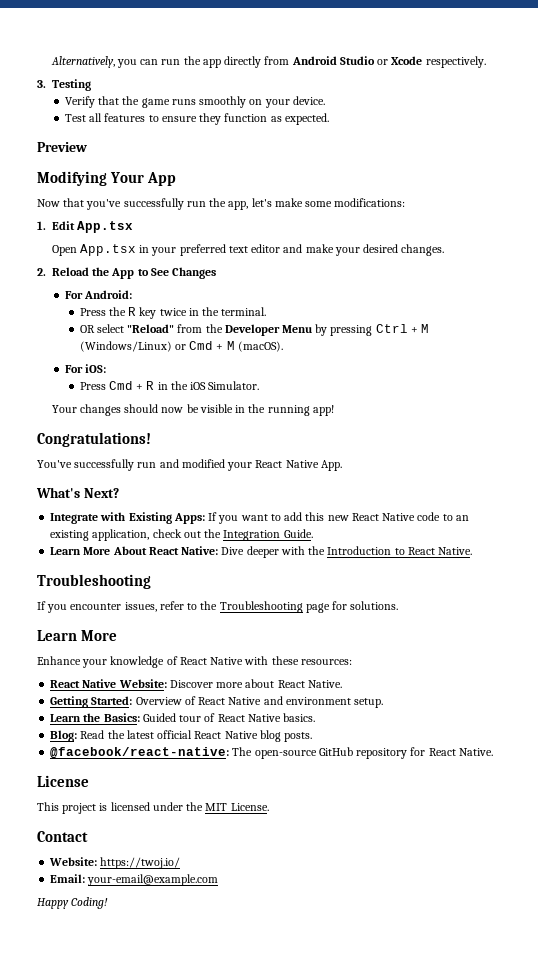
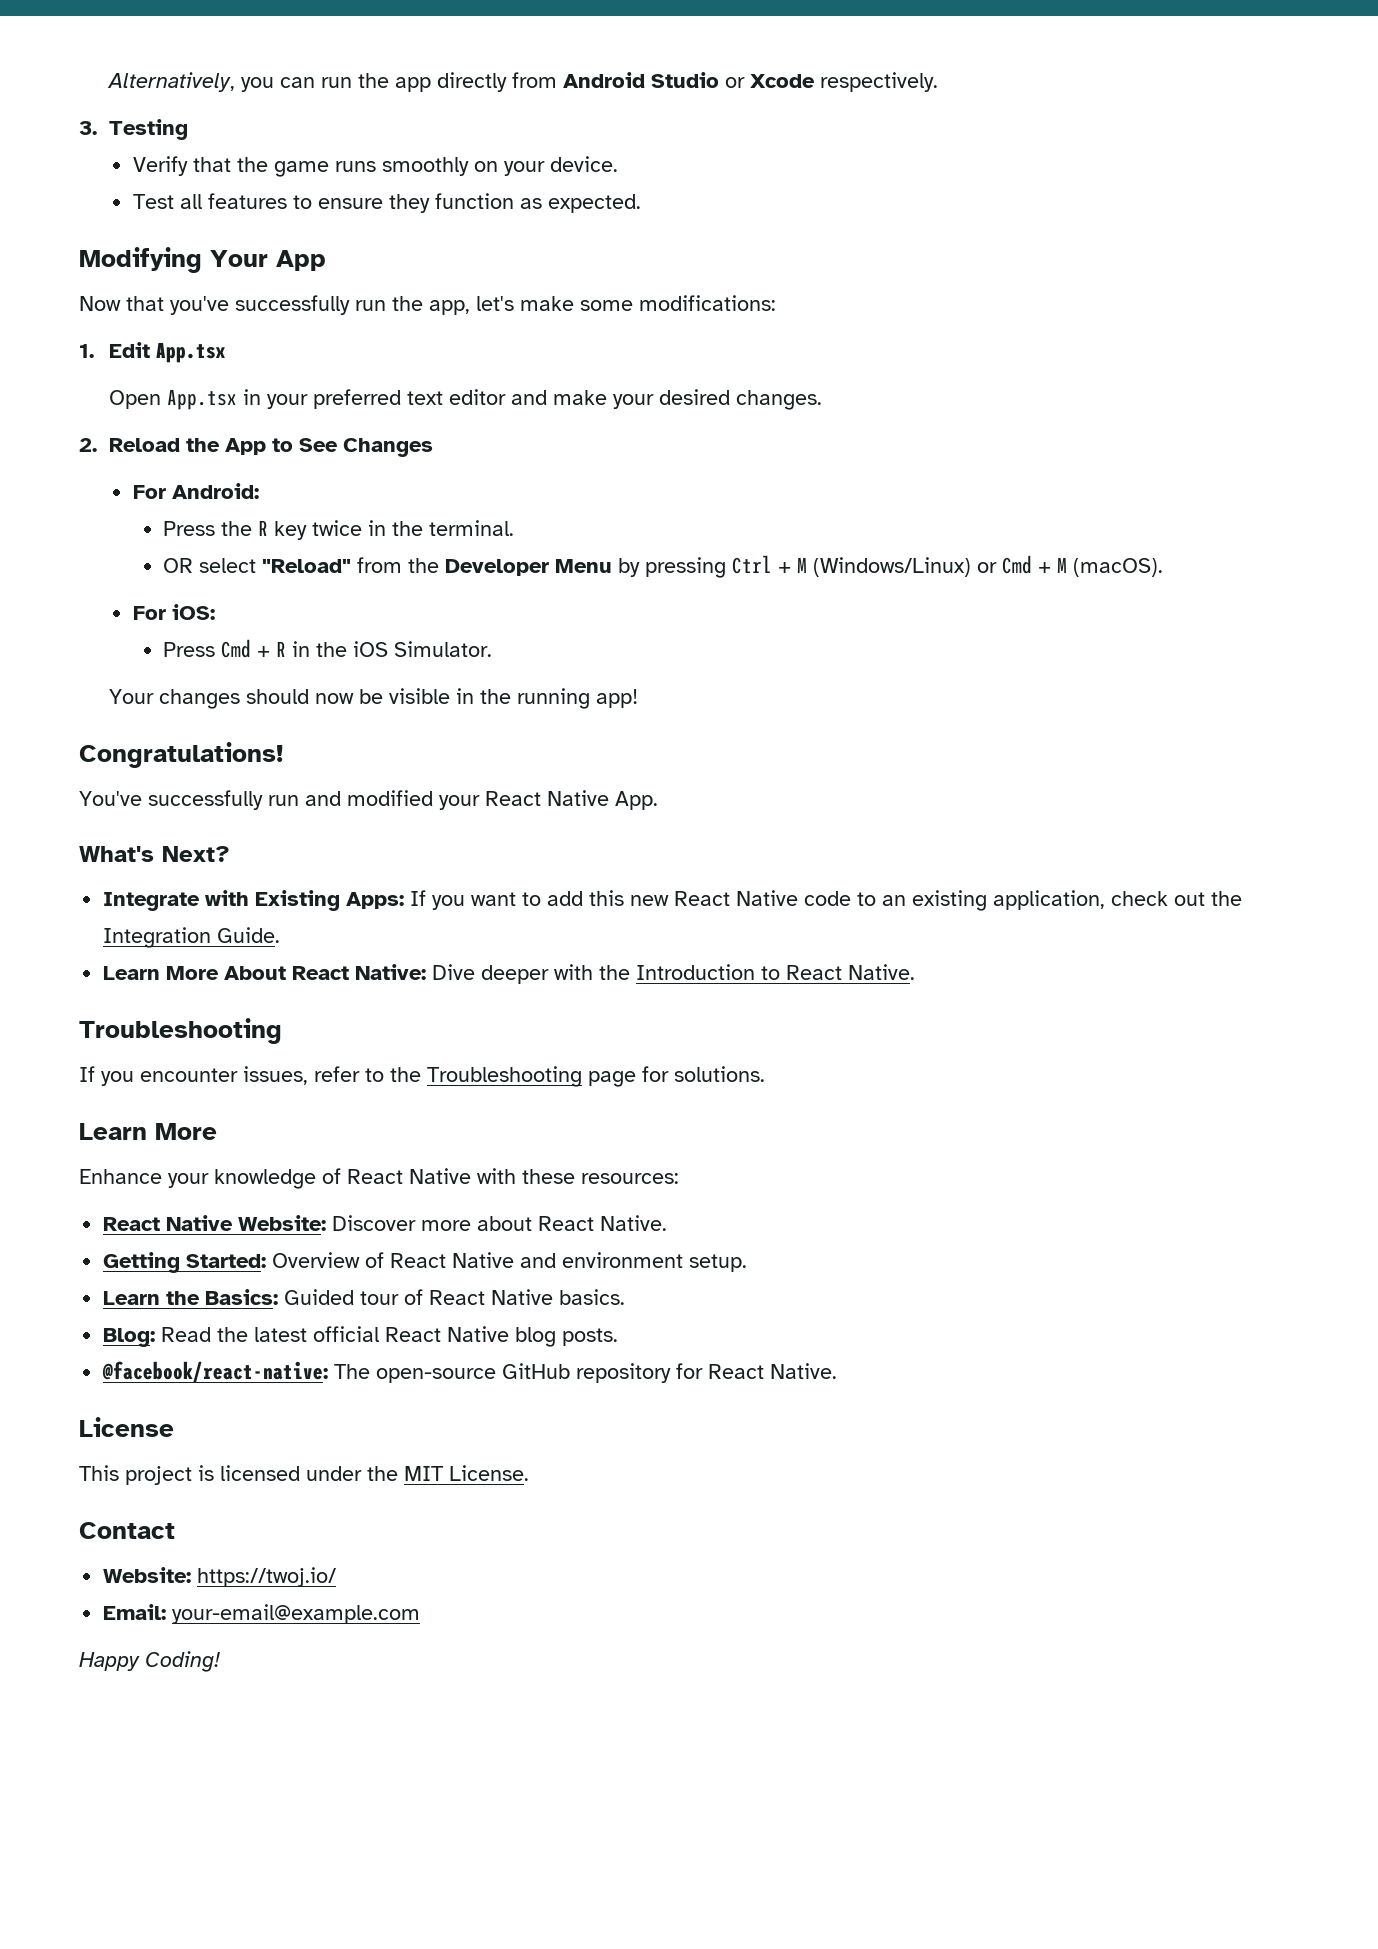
[37,142,87,152] // Preview -> (642, 203) none

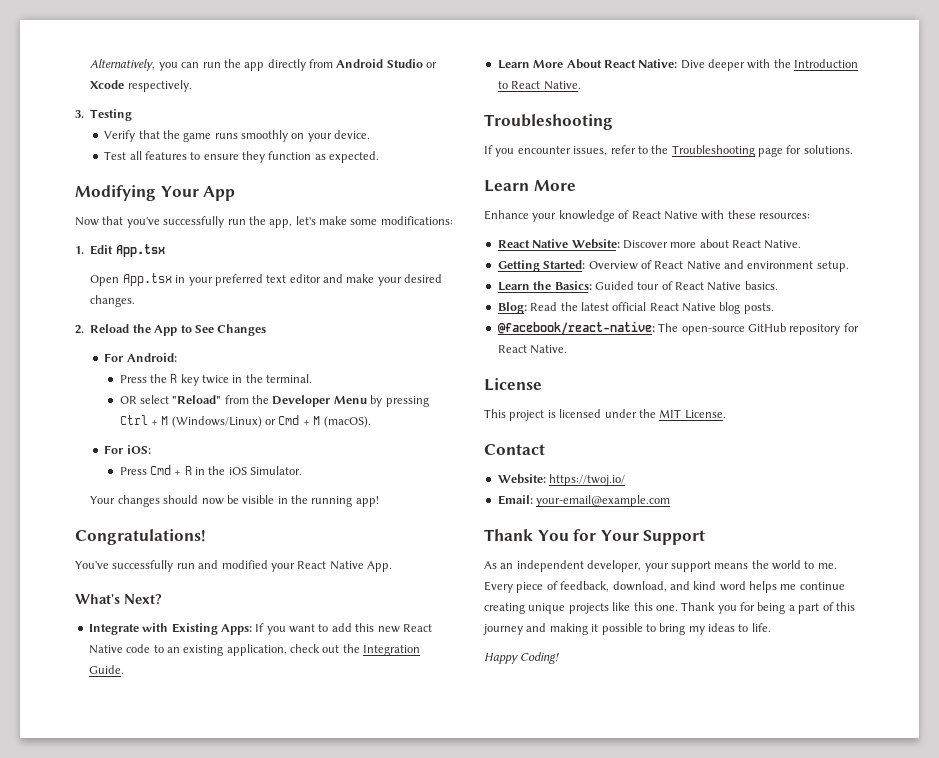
(421, 1614) none -> [484,529,706,545] [484,560,837,572] [484,581,845,593] [484,602,855,614] [483,623,771,635] // Thank You for Your Support // As an independent developer, your support means the world to me. Every piece of feedback, download, and kind word helps me continue creating unique projects like this one. Thank you for being a part of this journey and making it possible to bring my ideas to life.

